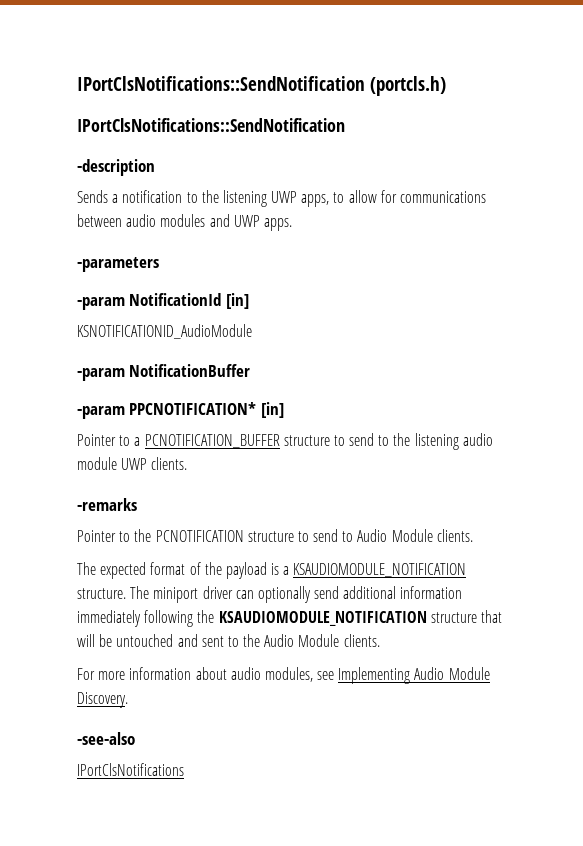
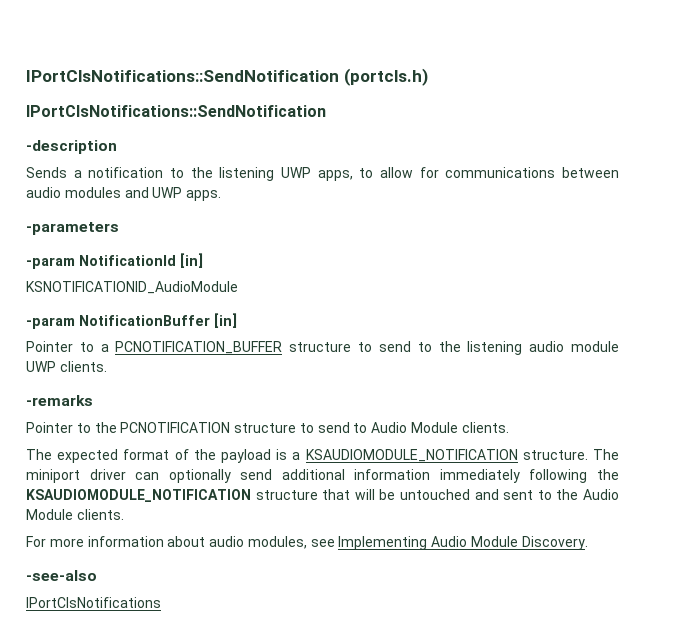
[77,402,257,419] // -param PPCNOTIFICATION* -> (210, 320) none

